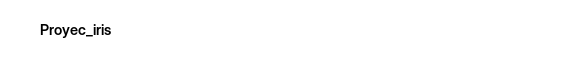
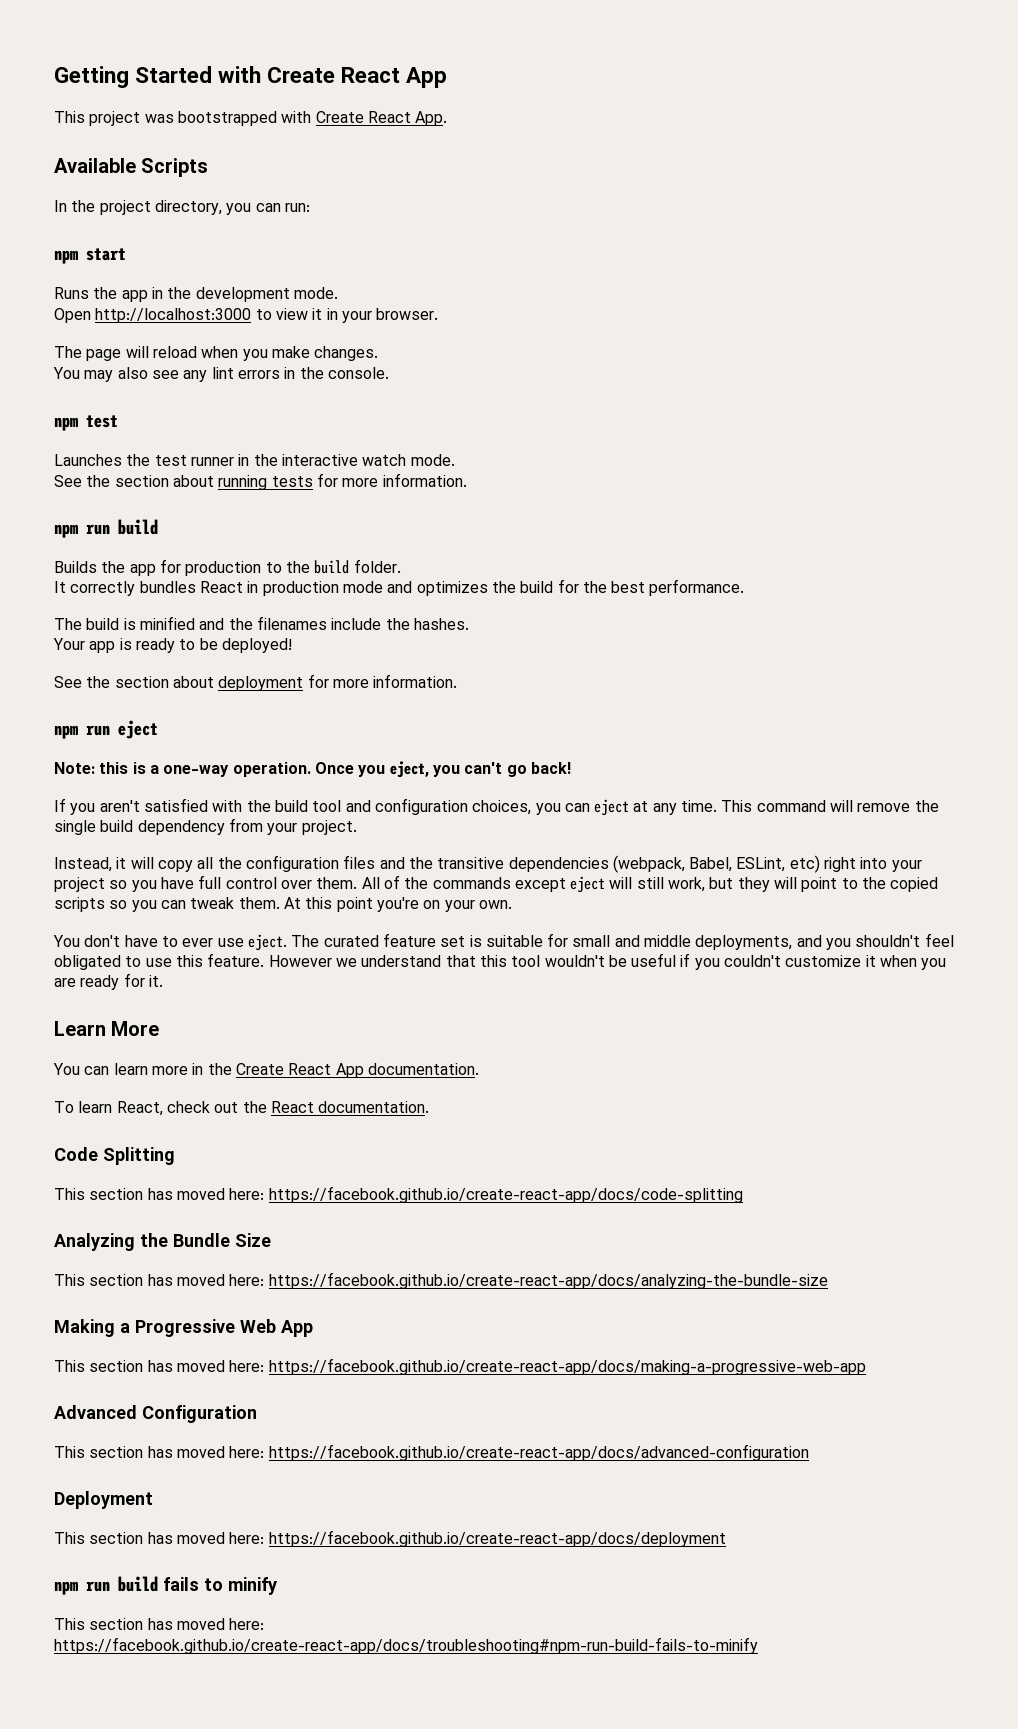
[40,24,111,38] Proyec_iris -> [54,66,448,88] [54,111,448,126] [54,158,209,177] [54,200,310,215] [54,248,126,264] [54,287,338,302] [54,308,439,323] [54,346,379,361] [53,367,389,382] [54,415,118,431] [54,454,455,466] [54,473,467,490] [54,519,158,538] [54,559,401,576] [54,579,745,596] [54,616,469,630] [53,638,292,653] [54,674,458,691] [54,720,158,739] [54,761,571,778] [54,798,939,816] [54,818,357,835] [54,855,922,873] [54,875,939,893] [54,897,512,912] [53,933,954,951] [54,953,947,970] [54,973,163,990] [54,1021,160,1036] [53,1063,479,1078] [54,1101,430,1116] [54,1147,175,1165] [54,1186,743,1203] [54,1233,271,1251] [54,1272,828,1289] [54,1319,313,1337] [54,1358,866,1375] [54,1405,257,1423] [54,1444,809,1461] [54,1491,153,1509] [54,1530,726,1547] [54,1576,277,1595] [54,1618,265,1630] [54,1637,758,1654] Getting Started with Create React App // This project was bootstrapped with Create React App. // Available Scripts // In the project directory, you can run: // npm start // Runs the app in the development mode. // Open http://localhost:3000 to view it in your browser. // The page will reload when you make changes. // You may also see any lint errors in the console. // npm test // Launches the test runner in the interactive watch mode. // See the section about running tests for more information. // npm run build // Builds the app for production to the build folder. // It correctly bundles React in production mode and optimizes the build for the best performance. // The build is minified and the filenames include the hashes. // Your app is ready to be deployed! // See the section about deployment for more information. // npm run eject // Note: this is a one-way operation. Once you eject, you can't go back! // If you aren't satisfied with the build tool and configuration choices, you can eject at any time. This command will remove the single build dependency from your project. // Instead, it will copy all the configuration files and the transitive dependencies (webpack, Babel, ESLint, etc) right into your project so you have full control over them. All of the commands except eject will still work, but they will point to the copied scripts so you can tweak them. At this point you're on your own. // You don't have to ever use eject. The curated feature set is suitable for small and middle deployments, and you shouldn't feel obligated to use this feature. However we understand that this tool wouldn't be useful if you couldn't customize it when you are ready for it. // Learn More // You can learn more in the Create React App documentation. // To learn React, check out the React documentation. // Code Splitting // This section has moved here: https://facebook.github.io/create-react-app/docs/code-splitting // Analyzing the Bundle Size // This section has moved here: https://facebook.github.io/create-react-app/docs/analyzing-the-bundle-size // Making a Progressive Web App // This section has moved here: https://facebook.github.io/create-react-app/docs/making-a-progressive-web-app // Advanced Configuration // This section has moved here: https://facebook.github.io/create-react-app/docs/advanced-configuration // Deployment // This section has moved here: https://facebook.github.io/create-react-app/docs/deployment // npm run build fails to minify // This section has moved here: https://facebook.github.io/create-react-app/docs/troubleshooting#npm-run-build-fails-to-minify

